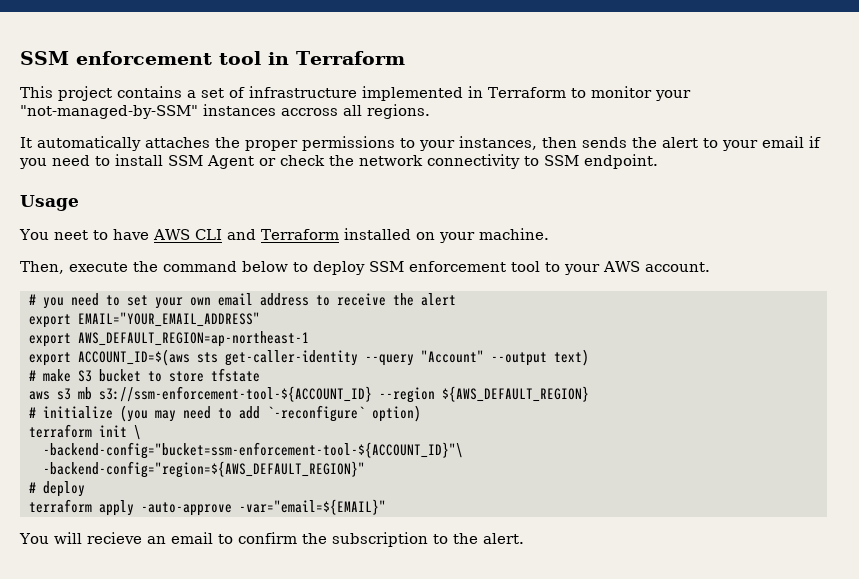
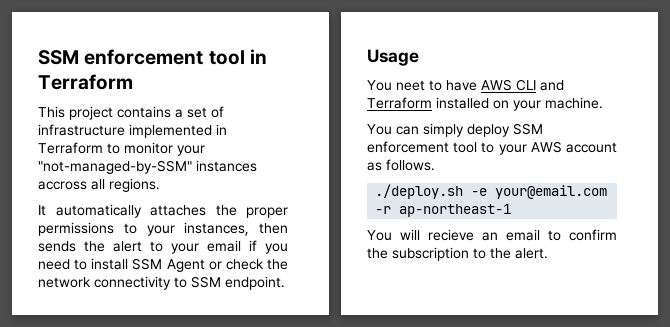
[20,261,308,274] Then, execute the command below to -> [367,123,464,137] You can simply
[645,262,710,272] [28,293,456,309] [28,312,260,328] [28,331,309,347] [28,349,589,366] [28,368,260,382] [28,386,589,403] [28,405,421,422] [28,424,141,440] [42,442,463,459] [42,461,365,478] [28,481,85,497] [28,499,386,516] account. // # you need to set your own email address to receive the alert // export EMAIL="YOUR_EMAIL_ADDRESS" // export AWS_DEFAULT_REGION=ap-northeast-1 // export ACCOUNT_ID=$(aws sts get-caller-identity --query "Account" --output text) // # make S3 bucket to store tfstate // aws s3 mb s3://ssm-enforcement-tool-${ACCOUNT_ID} --region ${AWS_DEFAULT_REGION} // # initialize (you may need to add `-reconfigure` option) // terraform init \ // -backend-config="bucket=ssm-enforcement-tool-${ACCOUNT_ID}"\ // -backend-config="region=${AWS_DEFAULT_REGION}" // # deploy // terraform apply -auto-approve -var="email=${EMAIL}" -> [566,142,617,153] [367,159,435,171] [375,184,608,199] [375,204,512,217] account as follows. // ./deploy.sh -e your@email.com -r ap-northeast-1

